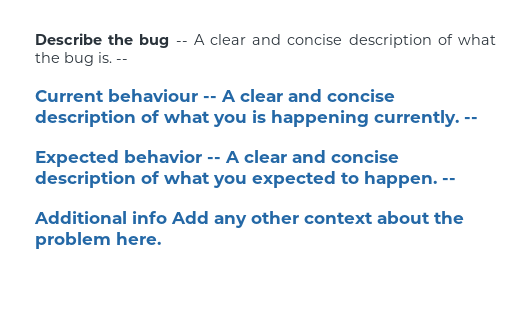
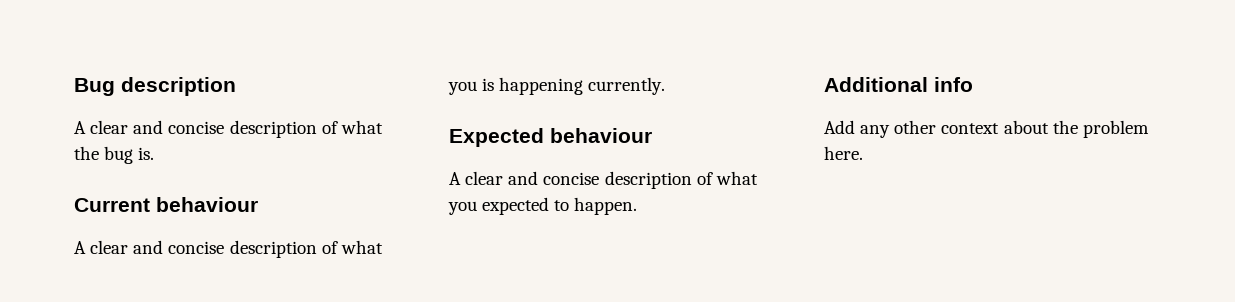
[35,33,188,48] Describe the bug -- -> [74,77,236,96] Bug description //
[116,59,128,63] -- -> (155, 153) none
[203,96,217,102] -- -> (258, 204) //
[464,117,478,123] -- -> (666, 86) none
[124,150,221,163] behavior -- -> [550,128,652,143] behaviour //
[442,178,456,184] -- -> (638, 206) none
(167, 217) none -> (973, 84) //

